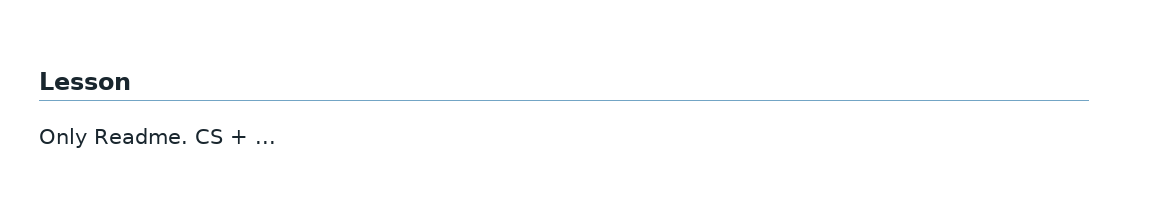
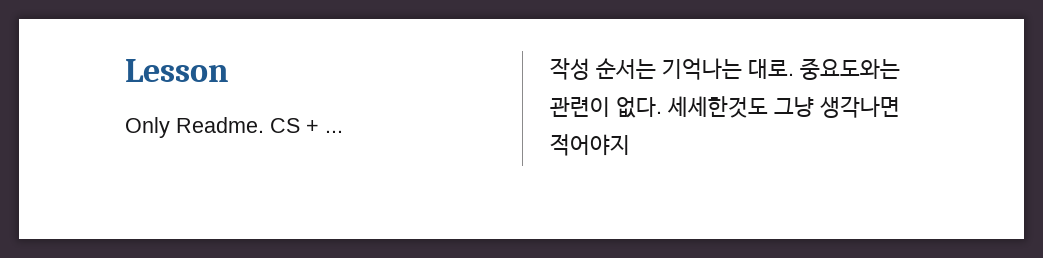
(276, 142) none -> [550,58,900,80] [550,96,900,118] [550,134,630,156] // 작성 순서는 기억나는 대로. 중요도와는 관련이 없다. 세세한것도 그냥 생각나면 적어야지

